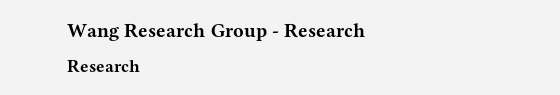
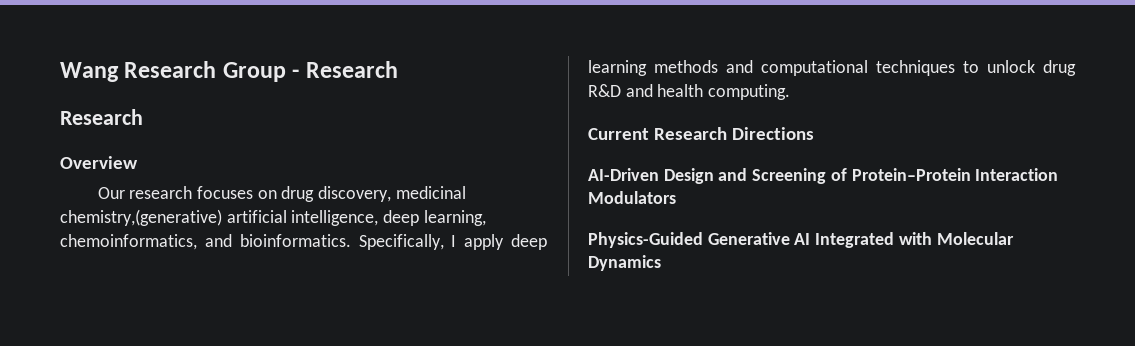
(140, 66) none -> [60,156,138,169] [97,186,466,202] [60,209,486,226] [60,234,547,250] [588,60,1076,76] [588,84,791,100] [588,127,815,140] [588,168,1059,184] [588,191,676,204] [588,232,1014,248] [588,255,661,271] // Overview // Our research focuses on drug discovery, medicinal chemistry,(generative) artificial intelligence, deep learning, chemoinformatics, and bioinformatics. Specifically, I apply deep learning methods and computational techniques to unlock drug R&D and health computing. // Current Research Directions // AI-Driven Design and Screening of Protein–Protein Interaction Modulators // Physics-Guided Generative AI Integrated with Molecular Dynamics

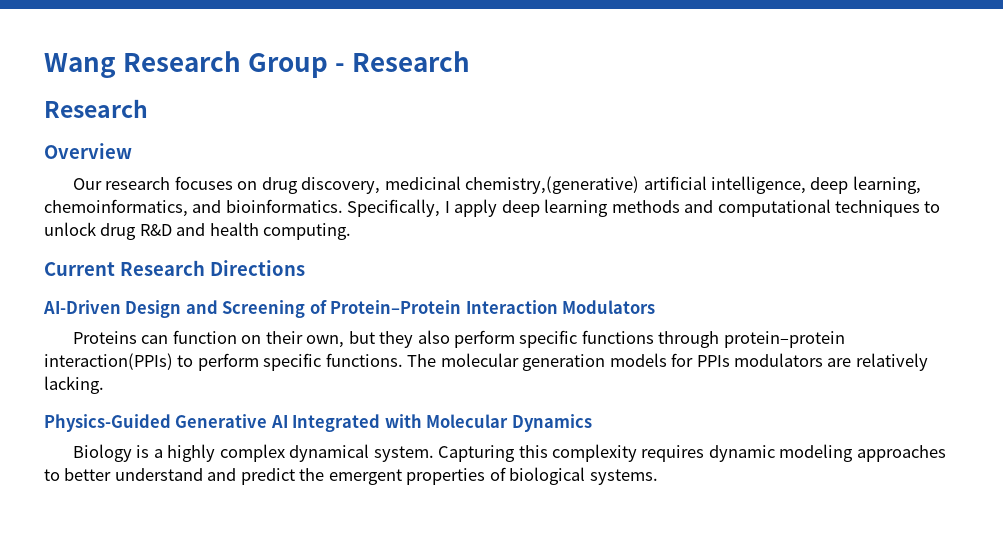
(676, 197) none -> [72,330,845,348] [44,353,928,371] [44,376,104,394] // Proteins can function on their own, but they also perform specific functions through protein–protein interaction(PPIs) to perform specific functions. The molecular generation models for PPIs modulators are relatively lacking.
(661, 263) none -> [72,444,946,462] [44,467,658,485] // Biology is a highly complex dynamical system. Capturing this complexity requires dynamic modeling approaches to better understand and predict the emergent properties of biological systems.

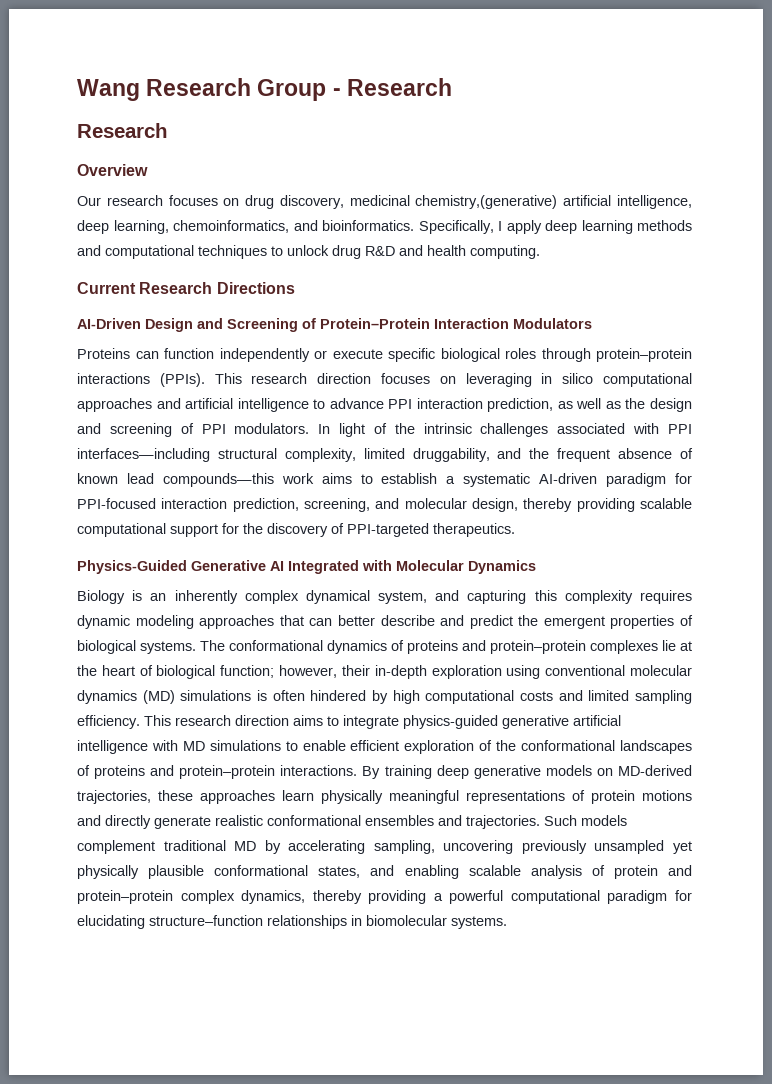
[241,330,845,348] [44,353,928,371] [44,376,104,394] on their own, but they also perform specific functions through protein–protein interaction(PPIs) to perform specific functions. The molecular generation models for PPIs modulators are relatively lacking. -> [219,348,692,362] [77,373,692,387] [77,398,693,412] [77,423,692,437] [77,448,694,462] [77,473,692,487] [77,498,692,512] [77,523,515,537] independently or execute specific biological roles through protein–protein interactions (PPIs). This research direction focuses on leveraging in silico computational approaches and artificial intelligence to advance PPI interaction prediction, as well as the design and screening of PPI modulators. In light of the intrinsic challenges associated with PPI interfaces—including structural complexity, limited druggability, and the frequent absence of known lead compounds—this work aims to establish a systematic AI-driven paradigm for PPI-focused interaction prediction, screening, and molecular design, thereby providing scalable computational support for the discovery of PPI-targeted therapeutics.
[153,444,516,462] a highly complex dynamical system. Capturing -> [150,590,527,604] an inherently complex dynamical system, and capturing
[44,468,203,481] to better understand -> [279,615,435,626] that can better describe
(658, 477) none -> [200,640,692,654] [77,665,692,679] [77,690,693,704] [77,715,621,729] [77,740,693,754] [77,765,692,779] [77,790,692,804] [77,815,627,829] [77,840,692,854] [77,865,693,879] [77,890,692,904] [77,915,507,929] The conformational dynamics of proteins and protein–protein complexes lie at the heart of biological function; however, their in-depth exploration using conventional molecular dynamics (MD) simulations is often hindered by high computational costs and limited sampling efficiency. This research direction aims to integrate physics-guided generative artificial intelligence with MD simulations to enable efficient exploration of the conformational landscapes of proteins and protein–protein interactions. By training deep generative models on MD-derived trajectories, these approaches learn physically meaningful representations of protein motions and directly generate realistic conformational ensembles and trajectories. Such models complement traditional MD by accelerating sampling, uncovering previously unsampled yet physically plausible conformational states, and enabling scalable analysis of protein and protein–protein complex dynamics, thereby providing a powerful computational paradigm for elucidating structure–function relationships in biomolecular systems.

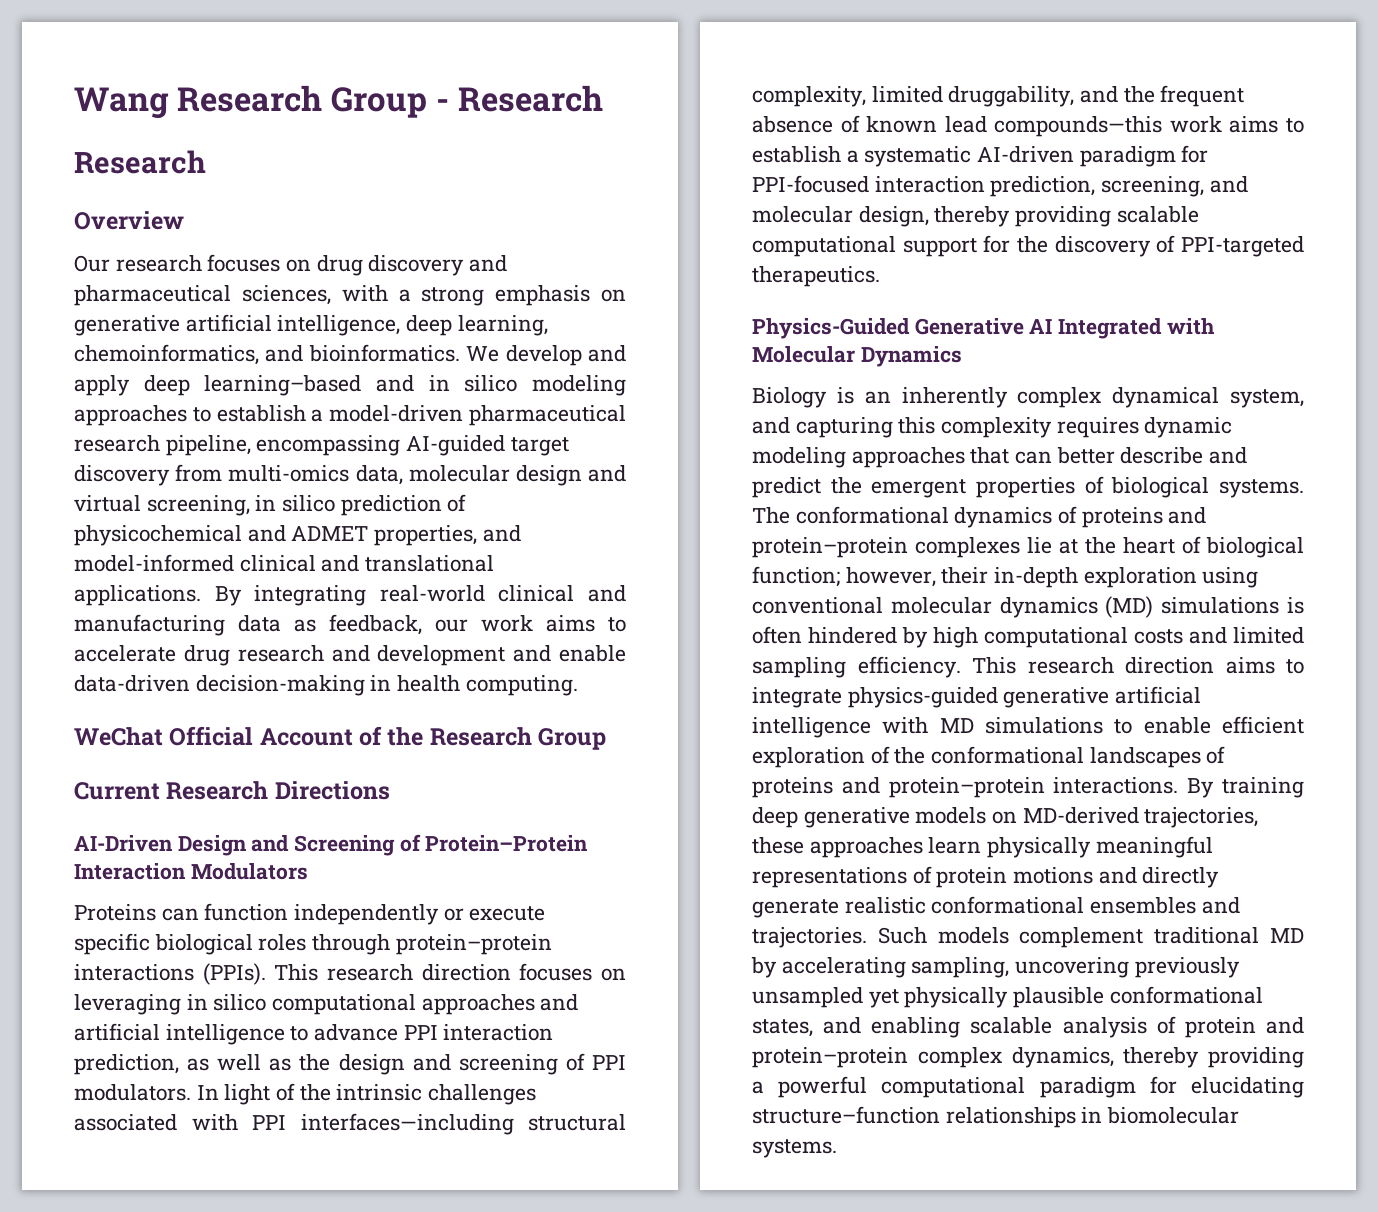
[279,195,558,209] discovery, medicinal chemistry,(generative) -> [368,255,508,276] [74,285,626,306] [74,315,180,336] discovery and pharmaceutical sciences, with a strong emphasis on generative
[418,220,692,234] [77,245,540,259] Specifically, I apply deep learning methods and computational techniques to unlock drug R&D and health computing. -> [466,345,626,366] [74,375,627,396] [74,405,626,426] [74,435,569,456] [74,464,627,486] [74,494,467,516] [74,525,521,546] [74,554,495,572] [74,585,626,606] [74,614,626,636] [74,645,626,666] [74,675,578,696] [74,726,607,750] We develop and apply deep learning–based and in silico modeling approaches to establish a model-driven pharmaceutical research pipeline, encompassing AI-guided target discovery from multi-omics data, molecular design and virtual screening, in silico prediction of physicochemical and ADMET properties, and model-informed clinical and translational applications. By integrating real-world clinical and manufacturing data as feedback, our work aims to accelerate drug research and development and enable data-driven decision-making in health computing. // WeChat Official Account of the Research Group

